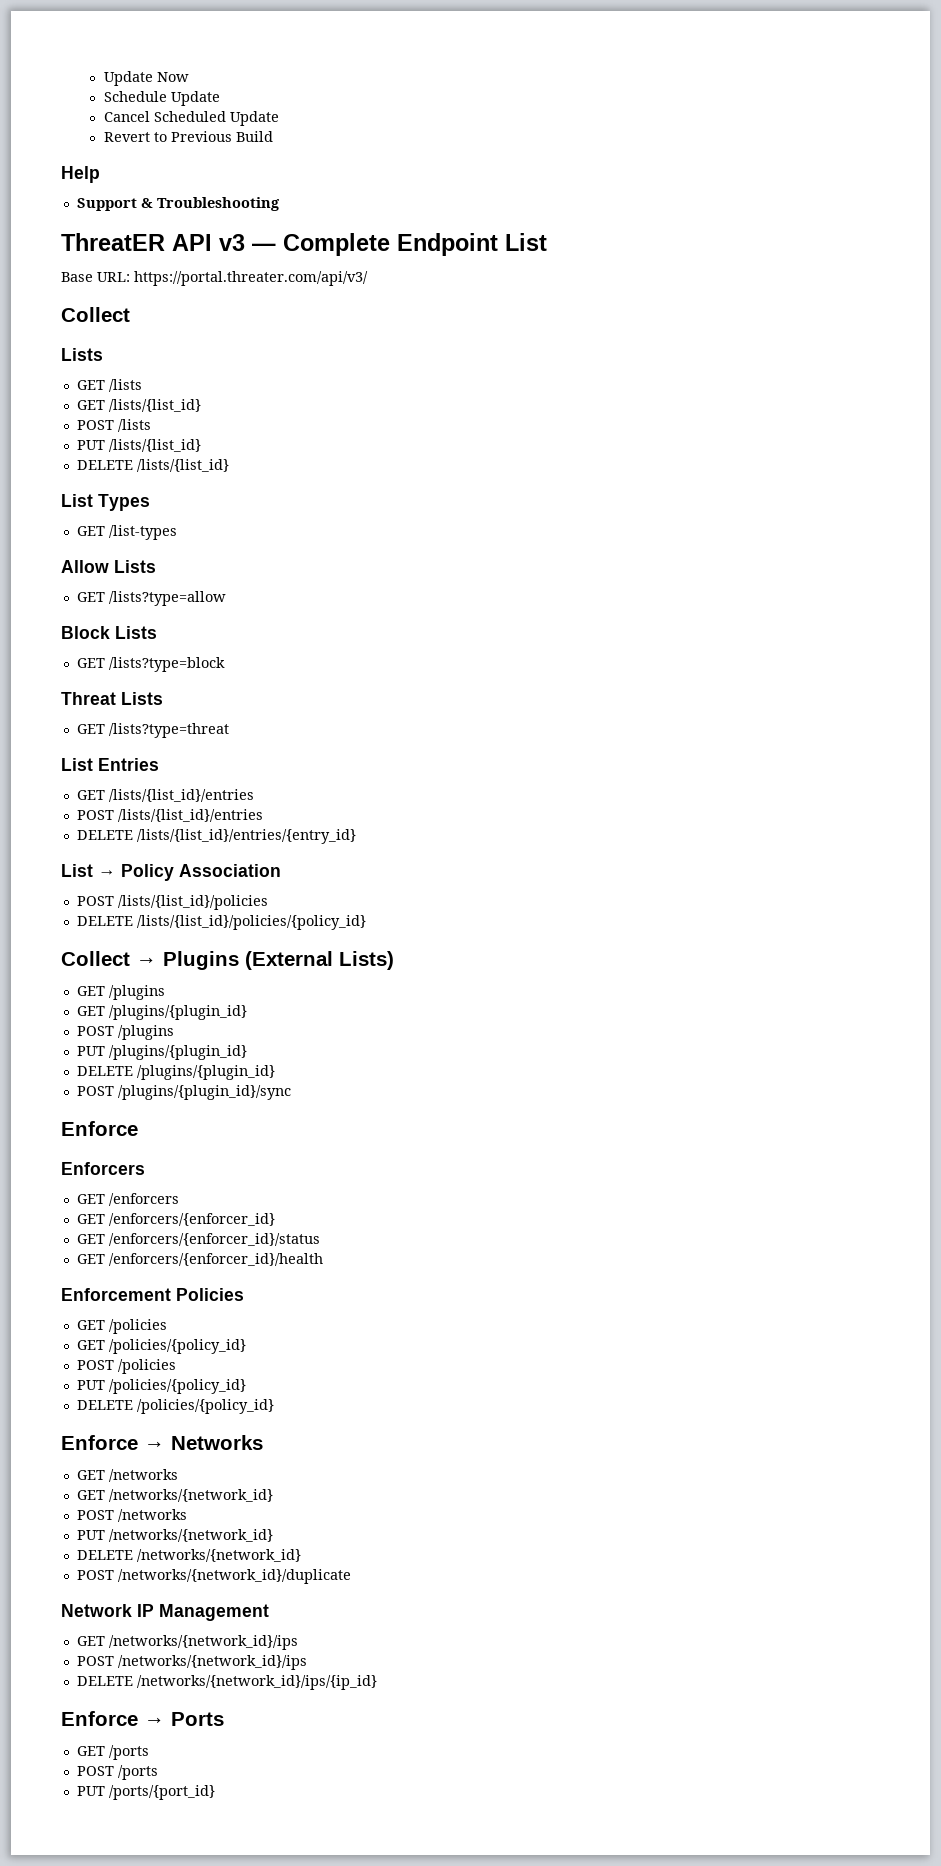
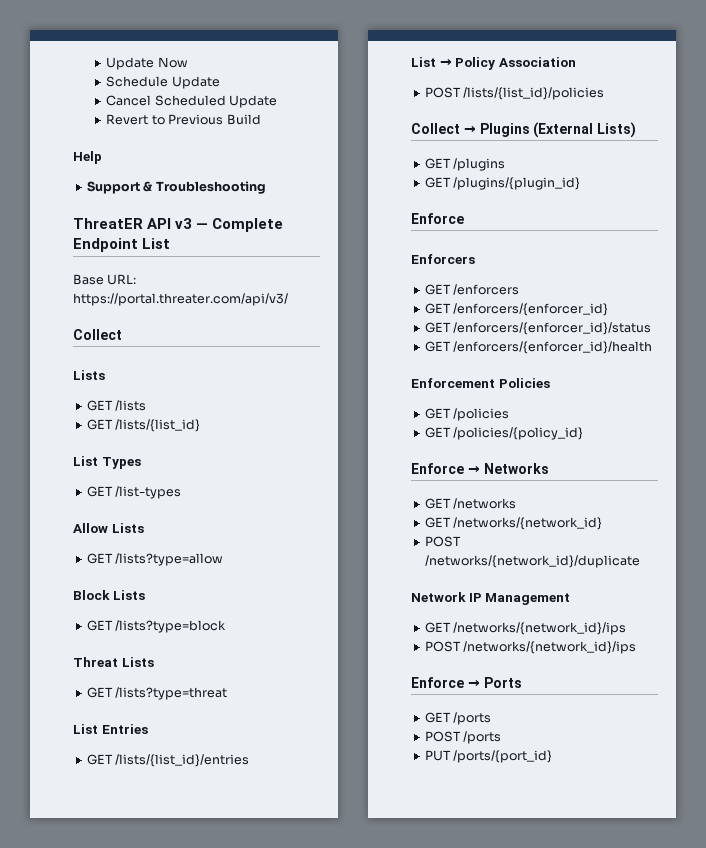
[76,419,151,432] [76,439,201,452] [76,459,229,472] // POST /lists // PUT /lists/{list_id} // DELETE /lists/{list_id} -> (201, 425) none
[76,809,263,822] [76,829,356,844] // POST /lists/{list_id}/entries // DELETE /lists/{list_id}/entries/{entry_id} -> (250, 760) none
[76,915,366,930] // DELETE /lists/{list_id}/policies/{policy_id} -> (605, 93) none
[76,1025,174,1040] [76,1045,247,1060] [76,1065,275,1080] [76,1085,291,1100] // POST /plugins // PUT /plugins/{plugin_id} // DELETE /plugins/{plugin_id} // POST /plugins/{plugin_id}/sync -> (581, 183) none
[76,1359,176,1374] [76,1379,246,1394] [76,1399,274,1414] // POST /policies // PUT /policies/{policy_id} // DELETE /policies/{policy_id} -> (584, 433) none
[76,1509,187,1522] [76,1529,273,1542] [76,1549,301,1562] // POST /networks // PUT /networks/{network_id} // DELETE /networks/{network_id} -> (603, 523) none
[76,1675,377,1690] // DELETE /networks/{network_id}/ips/{ip_id} -> (637, 647) none

